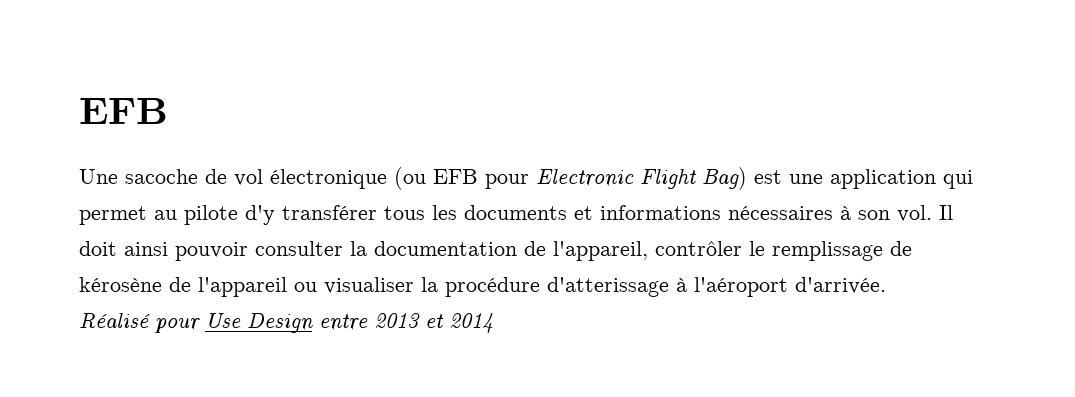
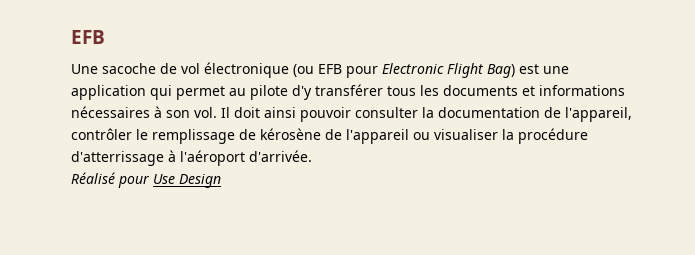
[547,277,669,297] d'atterissage -> [71,151,164,166] d'atterrissage
[319,313,493,333] entre 2013 et 2014 -> (221, 181) none

